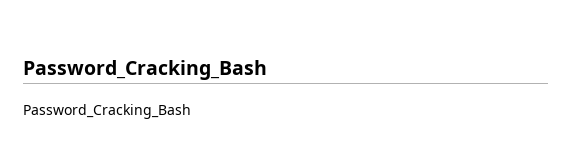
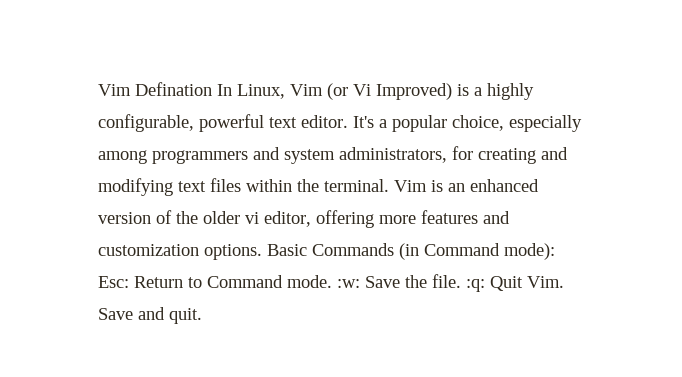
[23,60,267,80] [23,104,191,119] Password_Cracking_Bash // Password_Cracking_Bash -> [98,82,534,100] [98,114,582,132] [98,146,568,164] [98,178,539,196] [98,210,510,228] [98,243,555,260] [98,274,564,292] [98,307,202,324] Vim Defination In Linux, Vim (or Vi Improved) is a highly configurable, powerful text editor. It's a popular choice, especially among programmers and system administrators, for creating and modifying text files within the terminal. Vim is an enhanced version of the older vi editor, offering more features and customization options. Basic Commands (in Command mode): Esc: Return to Command mode. :w: Save the file. :q: Quit Vim. Save and quit.

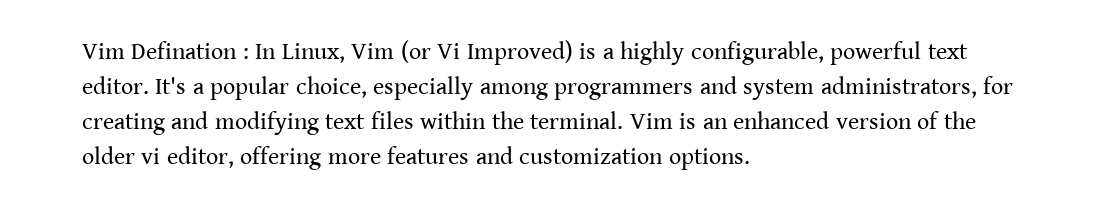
(212, 89) none -> [242,48,249,59] :
[267,243,555,260] [98,274,564,292] [98,307,202,324] Basic Commands (in Command mode): Esc: Return to Command mode. :w: Save the file. :q: Quit Vim. Save and quit. -> (750, 159) none

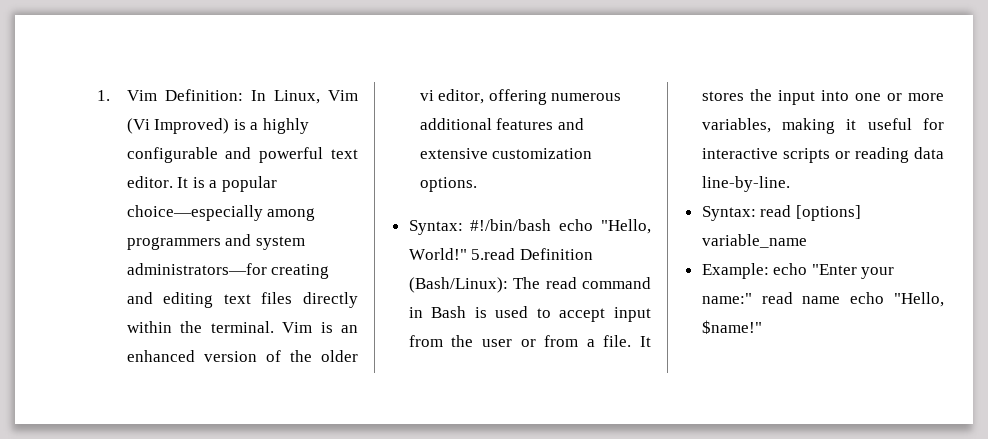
[82,41,249,59] Vim Defination : -> [97,89,243,101] 1. Vim Definition:
[400,40,461,63] (or Vi -> [126,118,150,134] (Vi
[690,41,824,65] configurable, -> [126,147,252,163] configurable and
[155,76,474,100] It's a popular choice, especially -> [177,176,277,192] [126,205,263,221] It is a popular choice—especially
[820,76,1014,98] administrators, for -> [126,263,267,275] administrators—for
[214,111,319,135] modifying -> [163,292,214,308] editing
(414, 120) none -> [303,292,358,308] directly
[327,153,381,164] more -> [551,93,622,101] [419,118,492,130] numerous additional
(513, 155) none -> [419,148,488,159] extensive
(750, 159) none -> [408,219,651,235] [408,248,593,260] [408,277,651,293] [408,306,651,322] [408,335,651,347] [701,89,944,105] [701,118,944,134] [701,147,944,163] [701,176,790,192] [701,205,861,221] [701,234,807,248] [701,263,895,279] [701,292,944,307] [701,320,762,334] // Syntax: #!/bin/bash echo "Hello, World!" 5.read Definition (Bash/Linux): The read command in Bash is used to accept input from the user or from a file. It stores the input into one or more variables, making it useful for interactive scripts or reading data line-by-line. // Syntax: read [options] variable_name // Example: echo "Enter your name:" read name echo "Hello, $name!"

